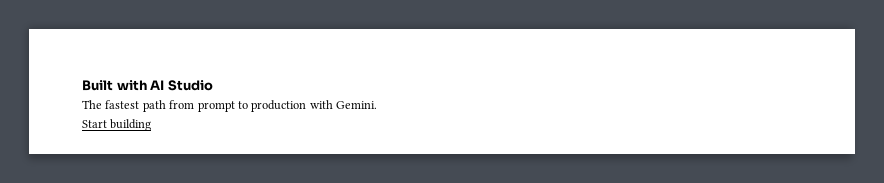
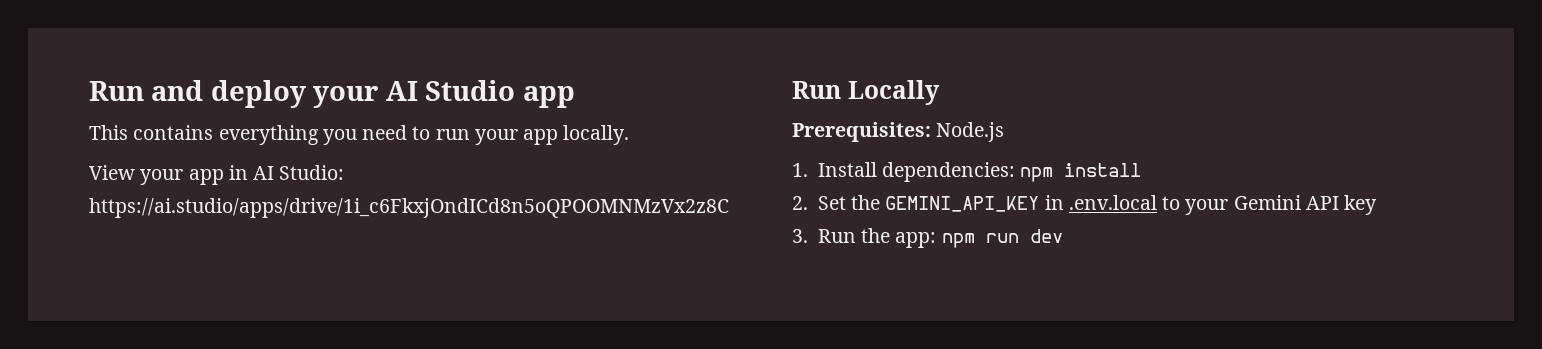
[82,80,213,91] [82,100,377,112] [82,119,152,131] Built with AI Studio // The fastest path from prompt to production with Gemini. // Start building -> [89,80,575,108] [89,125,630,145] [89,165,345,185] [89,198,729,218] [792,80,940,105] [792,122,1005,142] [792,162,1142,182] [792,195,1378,215] [792,228,1063,248] Run and deploy your AI Studio app // This contains everything you need to run your app locally. // View your app in AI Studio: https://ai.studio/apps/drive/1i_c6FkxjOndICd8n5oQPOOMNMzVx2z8C // Run Locally // Prerequisites: Node.js // 1. Install dependencies: npm install // 2. Set the GEMINI_API_KEY in .env.local to your Gemini API key // 3. Run the app: npm run dev

